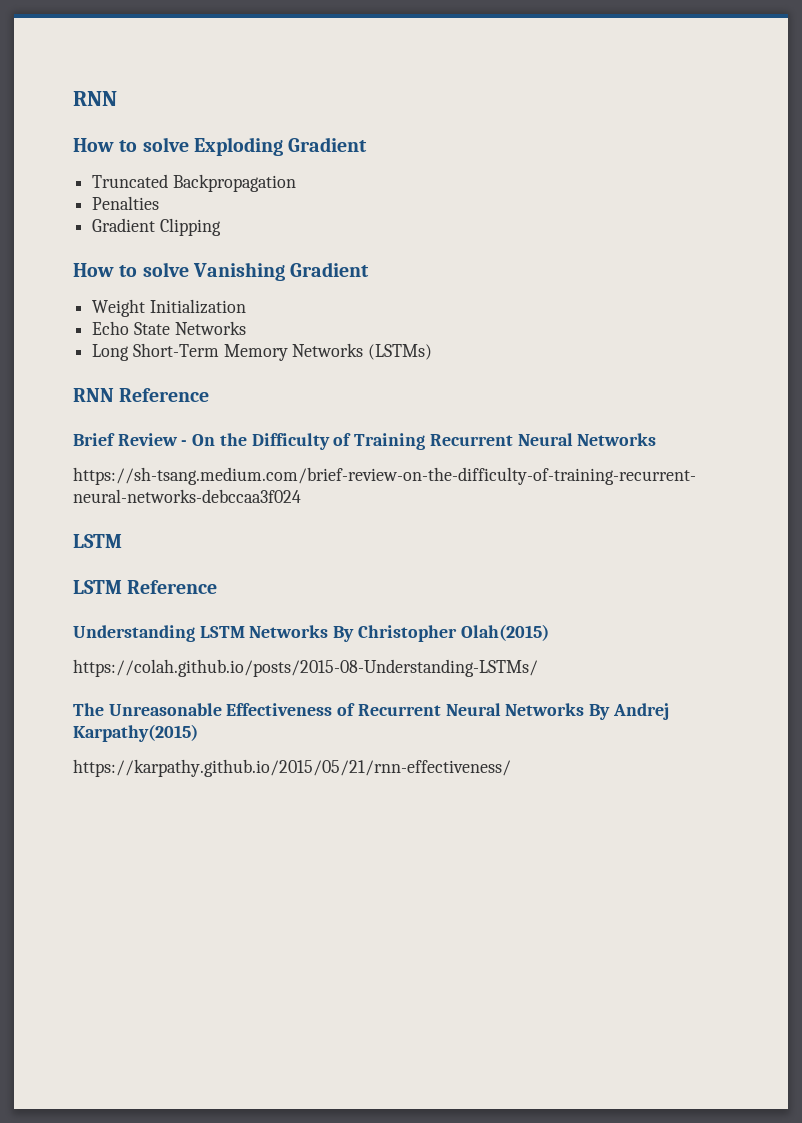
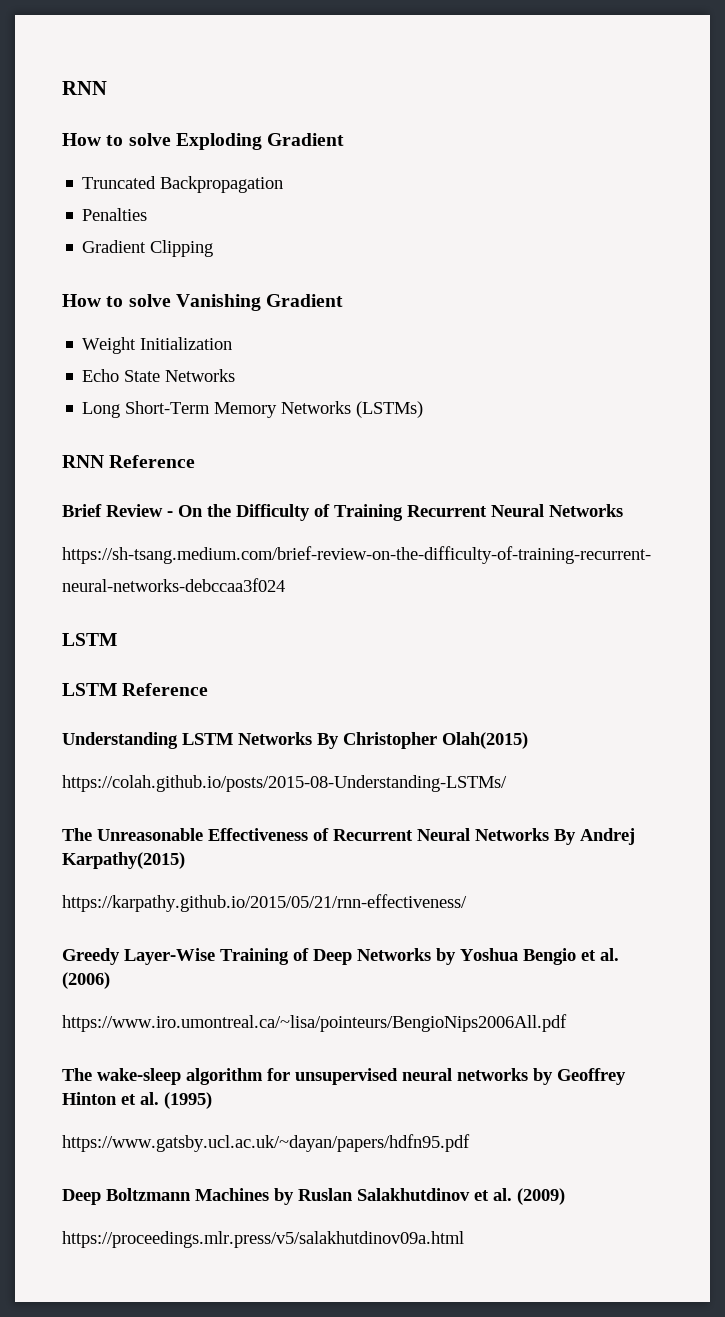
(511, 768) none -> [62,948,619,965] [62,972,110,989] [62,1014,567,1032] [62,1068,626,1085] [62,1092,212,1109] [62,1134,470,1152] [62,1188,565,1205] [62,1231,464,1248] // Greedy Layer-Wise Training of Deep Networks by Yoshua Bengio et al. (2006) // https://www.iro.umontreal.ca/~lisa/pointeurs/BengioNips2006All.pdf // The wake-sleep algorithm for unsupervised neural networks by Geoffrey Hinton et al. (1995) // https://www.gatsby.ucl.ac.uk/~dayan/papers/hdfn95.pdf // Deep Boltzmann Machines by Ruslan Salakhutdinov et al. (2009) // https://proceedings.mlr.press/v5/salakhutdinov09a.html

